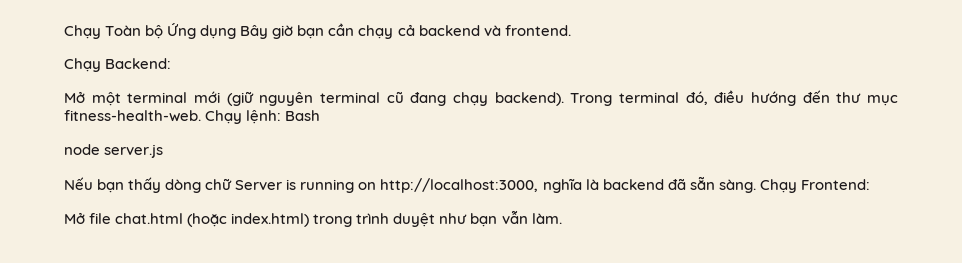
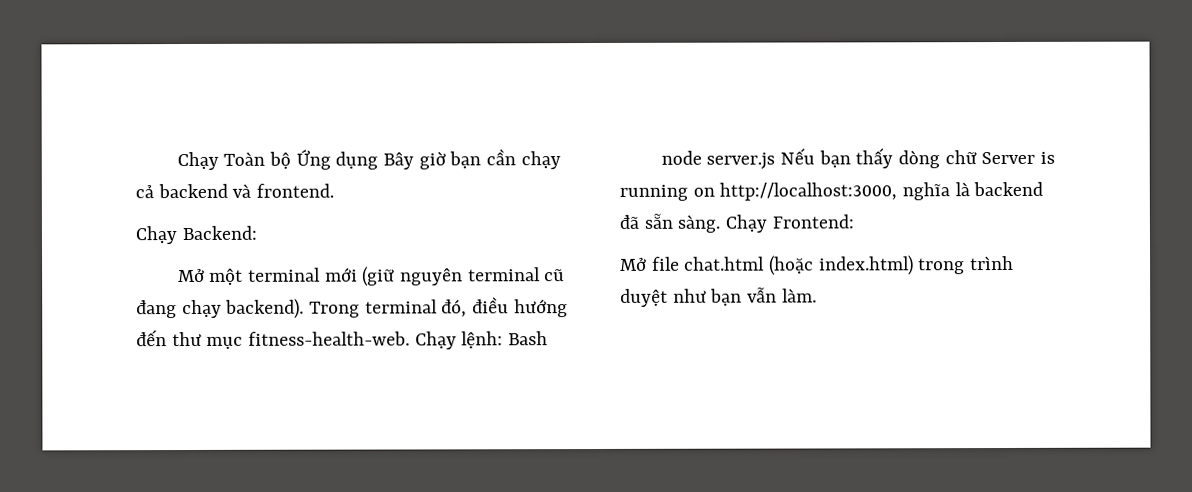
(164, 151) // -> (776, 161) none

